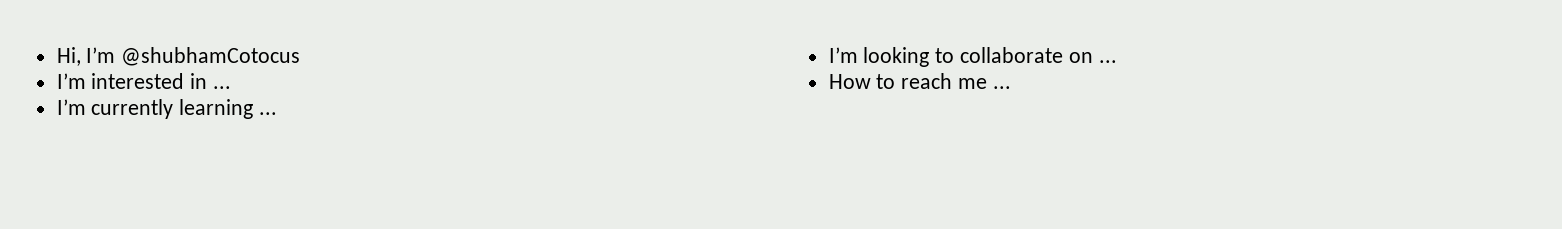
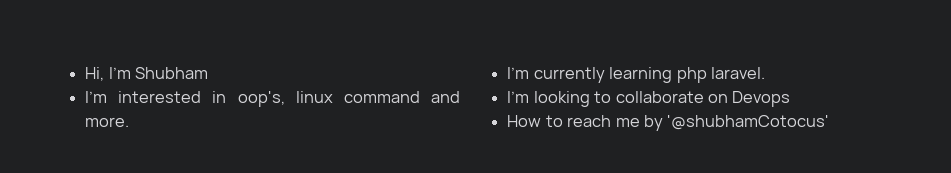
[121,47,301,66] @shubhamCotocus -> [135,67,209,79] Shubham
[213,86,232,89] ... -> [237,91,460,107] [85,117,130,127] oop's, linux command and more.
[259,112,278,115] ... -> [676,67,765,83] php laravel.
[1098,60,1117,63] ... -> [732,91,791,107] Devops
[992,86,1011,89] ... -> [643,115,830,131] by '@shubhamCotocus'

